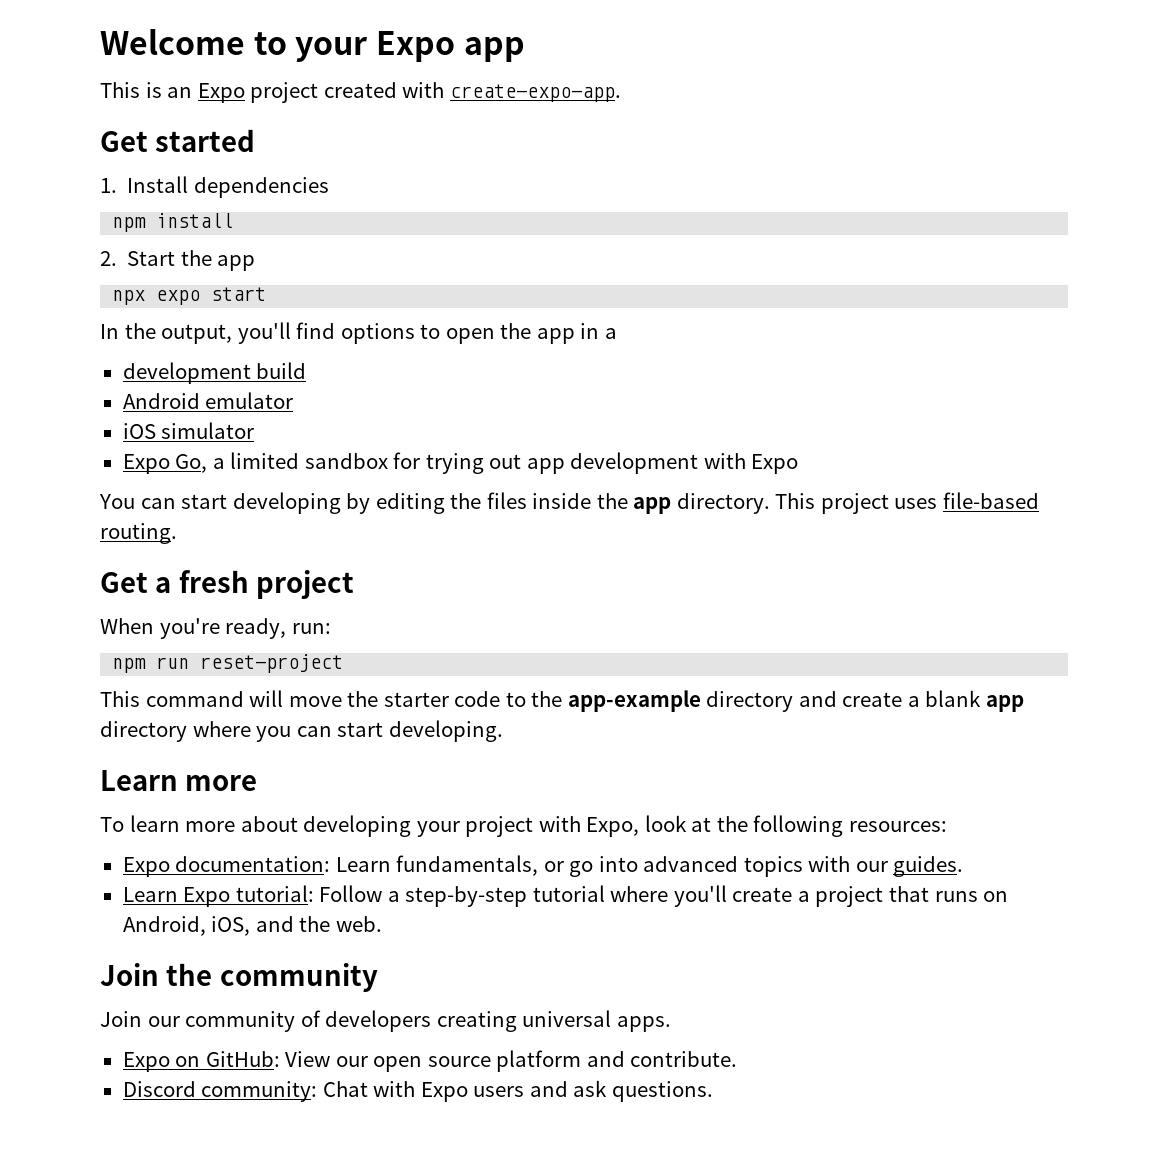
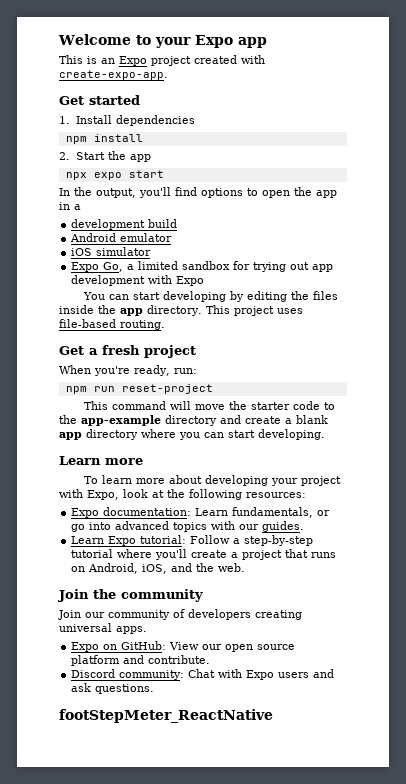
(713, 1091) none -> [59,709,273,723] // footStepMeter_ReactNative

